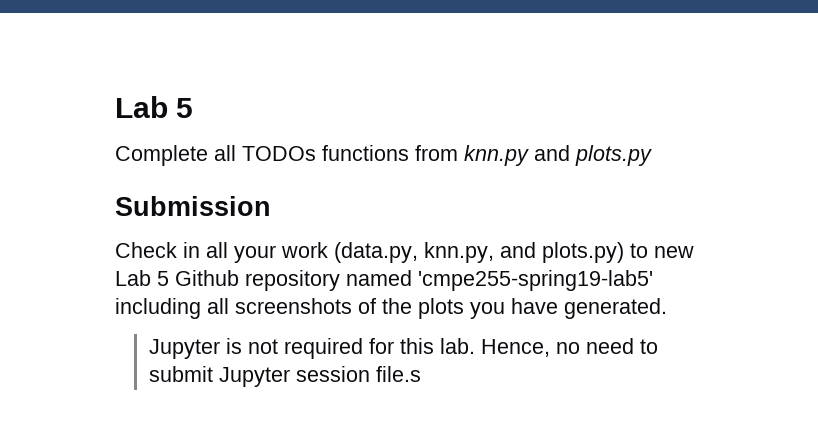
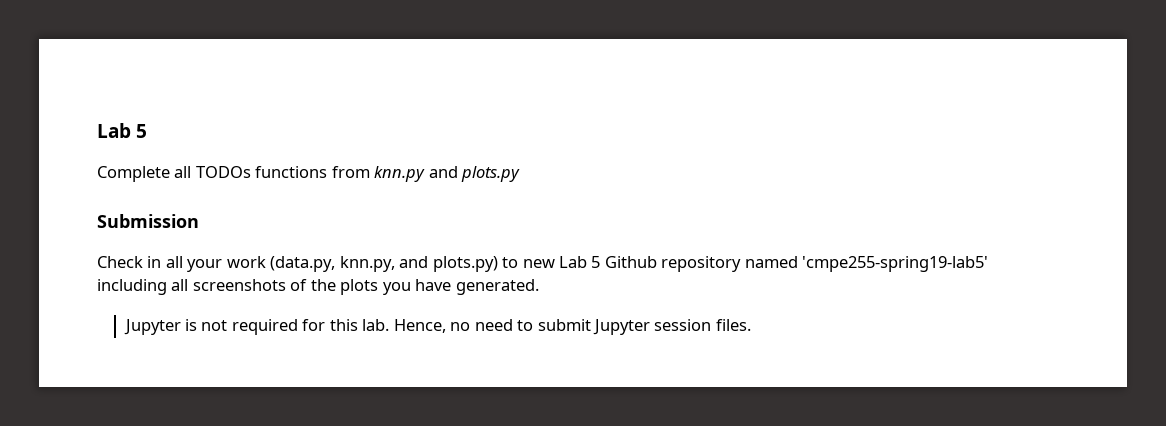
[376,366,422,382] file.s -> [715,319,751,331] files.

